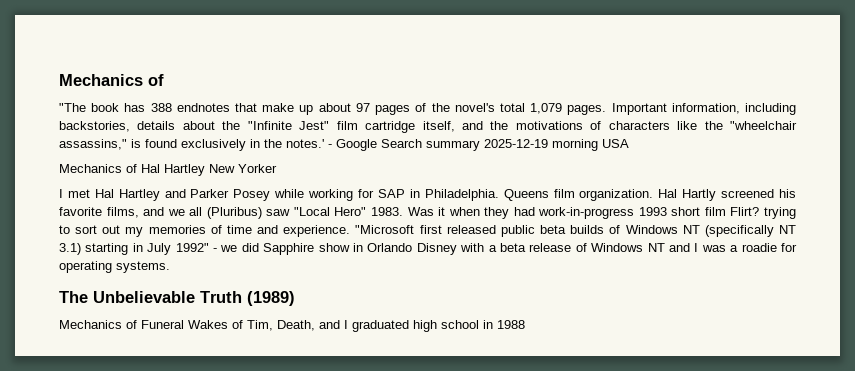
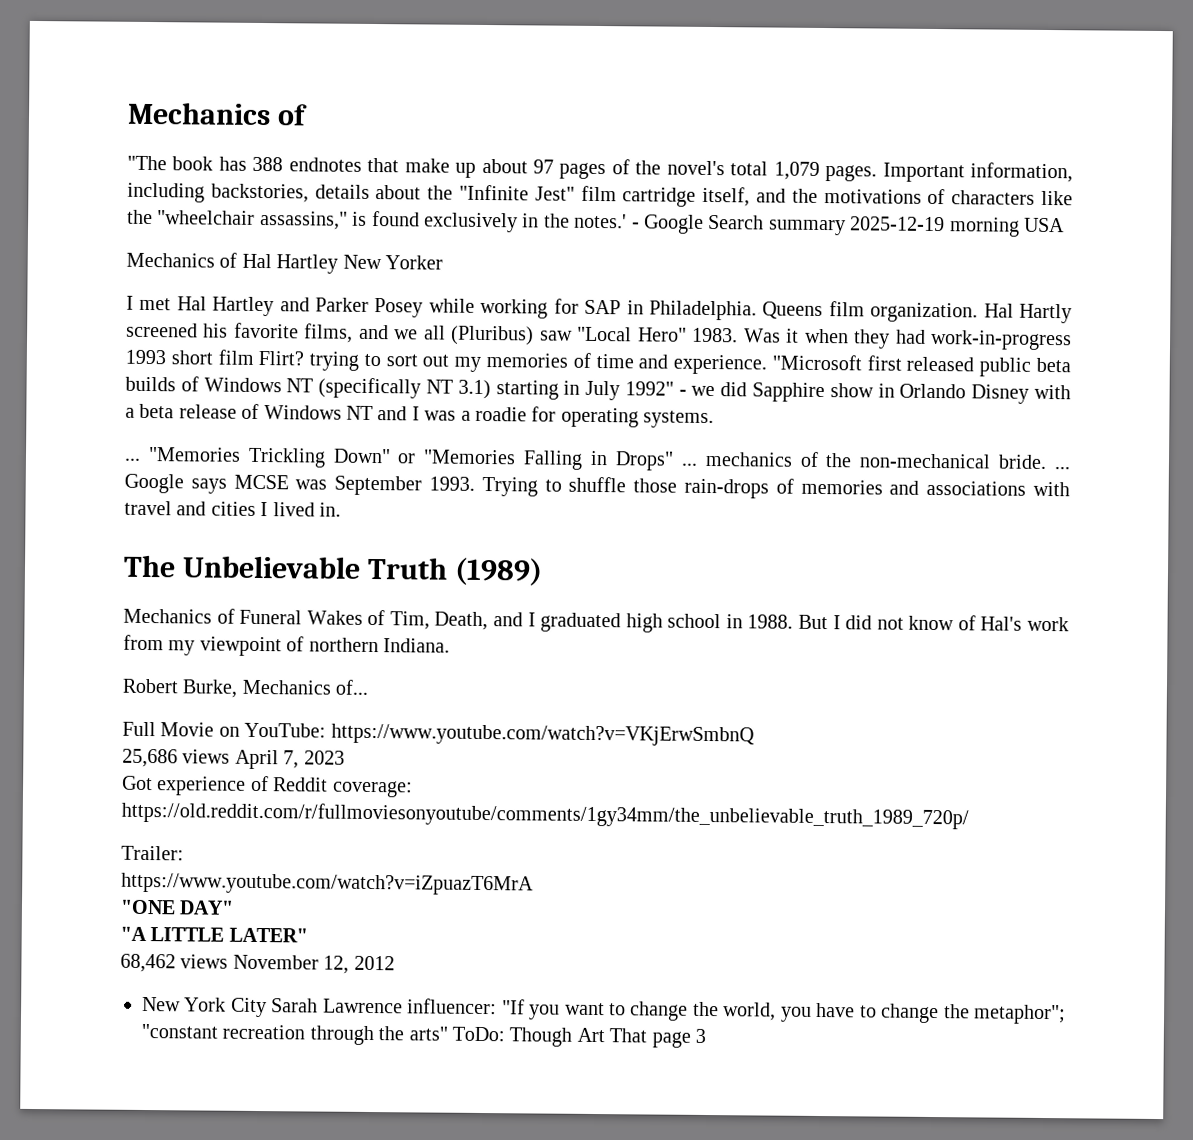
(170, 267) none -> [124,447,1070,471] [124,473,1070,499] [124,500,341,517] // ... "Memories Trickling Down" or "Memories Falling in Drops" ... mechanics of the non-mechanical bride. ... Google says MCSE was September 1993. Trying to shuffle those rain-drops of memories and associations with travel and cities I lived in.
[497,320,525,329] 1988 -> [747,614,1069,632] [123,634,450,657] [122,678,370,698] [122,721,755,747] [122,748,345,770] [122,775,413,798] [121,801,969,830] [121,845,184,861] [121,872,534,896] [120,899,235,915] [120,926,308,943] [120,953,395,974] [142,996,1066,1025] [141,1023,706,1048] 1988. But I did not know of Hal's work from my viewpoint of northern Indiana. // Robert Burke, Mechanics of... // Full Movie on YouTube: https://www.youtube.com/watch?v=VKjErwSmbnQ // 25,686 views April 7, 2023 // Got experience of Reddit coverage: https://old.reddit.com/r/fullmoviesonyoutube/comments/1gy34mm/the_unbelievable_truth_1989_720p/ // Trailer: // https://www.youtube.com/watch?v=iZpuazT6MrA // "ONE DAY" // "A LITTLE LATER" // 68,462 views November 12, 2012 // New York City Sarah Lawrence influencer: "If you want to change the world, you have to change the metaphor"; "constant recreation through the arts" ToDo: Though Art That page 3

